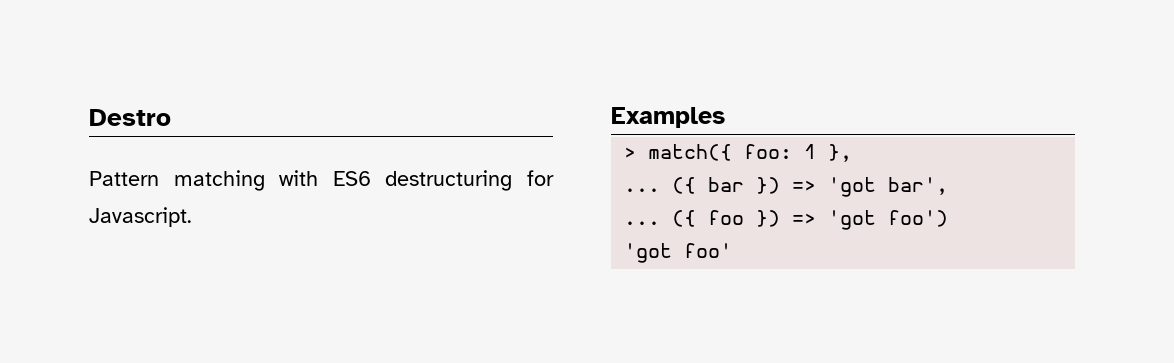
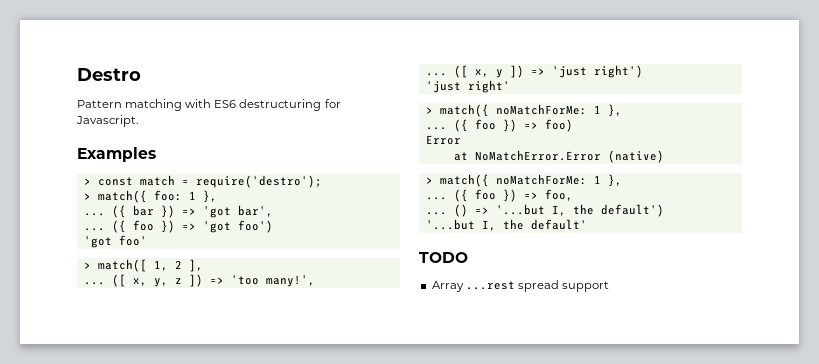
(725, 117) none -> [83,175,322,188] // > const match = require('destro');
(733, 250) none -> [83,259,203,272] [83,274,315,287] [425,65,643,78] [425,80,510,93] [425,104,622,117] [425,119,573,132] [425,135,461,145] [453,150,664,163] [425,174,622,187] [425,189,573,202] [425,204,664,217] [425,219,587,231] [419,252,468,263] [431,280,609,292] // > match([ 1, 2 ], // ... ([ x, y, z ]) => 'too many!', // ... ([ x, y ]) => 'just right') // 'just right' // > match({ noMatchForMe: 1 }, // ... ({ foo }) => foo) // Error // at NoMatchError.Error (native) // > match({ noMatchForMe: 1 }, // ... ({ foo }) => foo, // ... () => '...but I, the default') // '...but I, the default' // TODO // Array ...rest spread support

